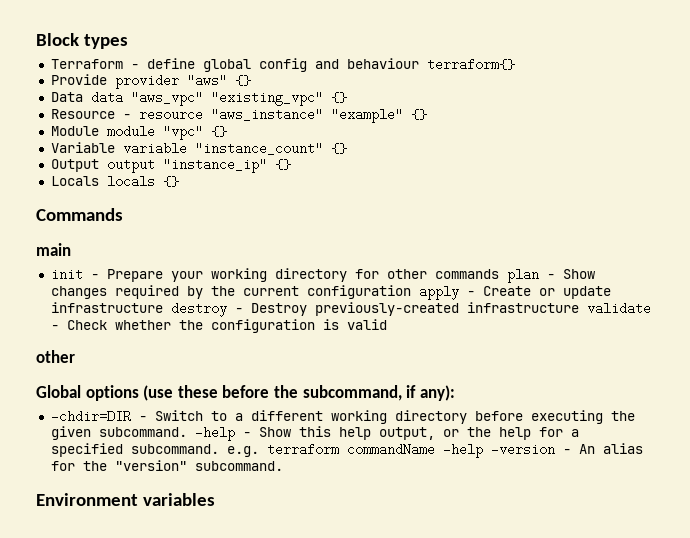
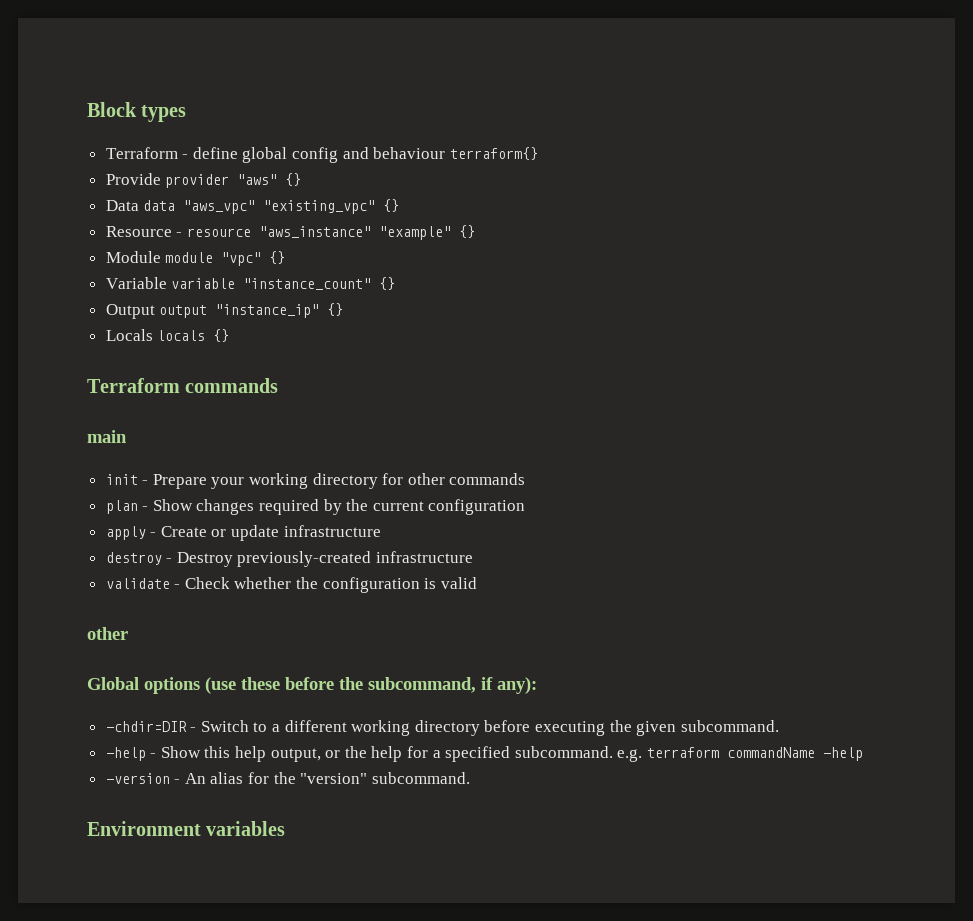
[36,208,123,221] Commands -> [87,378,279,393] Terraform commands
(499, 274) none -> (526, 479) //
(411, 292) none -> (526, 507) //
(163, 307) none -> (381, 531) //
(579, 307) none -> (474, 557) //
(187, 432) none -> (779, 726) //
(483, 450) none -> (863, 754) //

